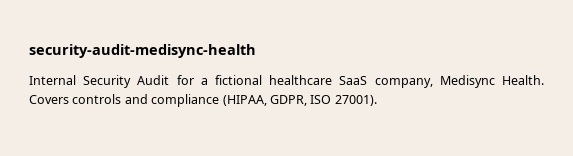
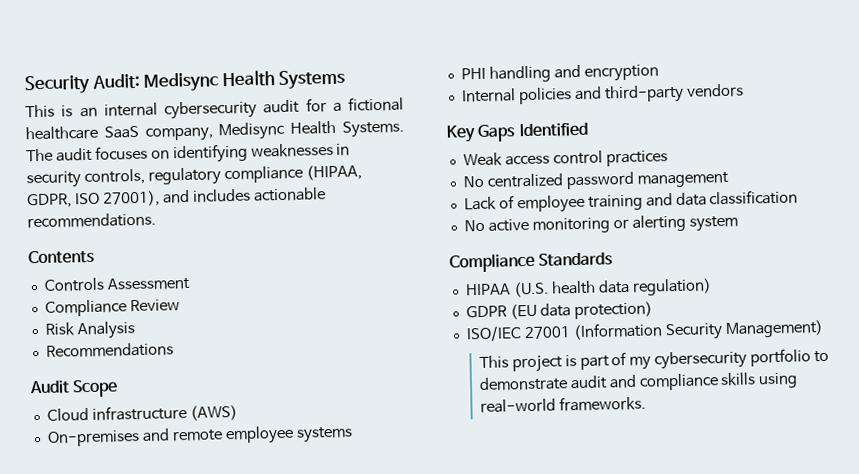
[29,44,256,58] [29,75,170,88] security-audit-medisync-health // Internal Security Audit -> [24,69,346,95] [25,99,301,120] Security Audit: Medisync Health Systems // This is an internal cybersecurity audit
[501,75,544,85] [29,94,377,107] Health. Covers controls and compliance (HIPAA, GDPR, ISO 27001). -> [290,120,404,138] [26,142,351,164] [26,164,362,189] [27,187,326,209] [27,212,156,229] [28,249,95,265] [43,276,191,292] [44,299,180,317] [44,321,136,340] [45,342,174,358] [29,379,119,398] [46,404,238,421] [46,425,353,447] [460,64,659,83] [460,83,744,105] [446,122,588,143] [462,150,668,167] [462,171,730,190] [463,189,799,214] [463,214,738,234] [449,252,614,273] [464,278,712,298] [465,301,653,320] [465,319,824,343] [478,348,830,373] [478,372,799,392] [479,395,646,414] Health Systems. The audit focuses on identifying weaknesses in security controls, regulatory compliance (HIPAA, GDPR, ISO 27001), and includes actionable recommendations. // Contents // Controls Assessment // Compliance Review // Risk Analysis // Recommendations // Audit Scope // Cloud infrastructure (AWS) // On-premises and remote employee systems // PHI handling and encryption // Internal policies and third-party vendors // Key Gaps Identified // Weak access control practices // No centralized password management // Lack of employee training and data classification // No active monitoring or alerting system // Compliance Standards // HIPAA (U.S. health data regulation) // GDPR (EU data protection) // ISO/IEC 27001 (Information Security Management) // This project is part of my cybersecurity portfolio to demonstrate audit and compliance skills using real-world frameworks.

